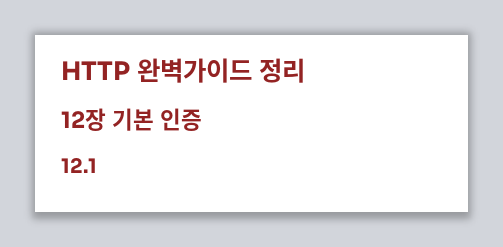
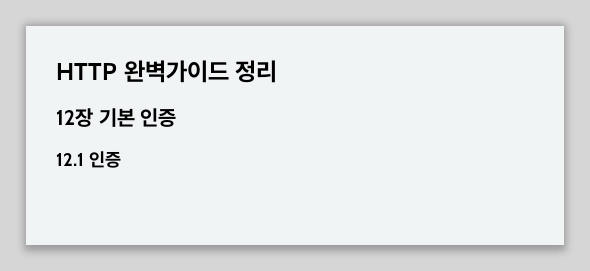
(97, 165) none -> [88,151,121,168] 인증

